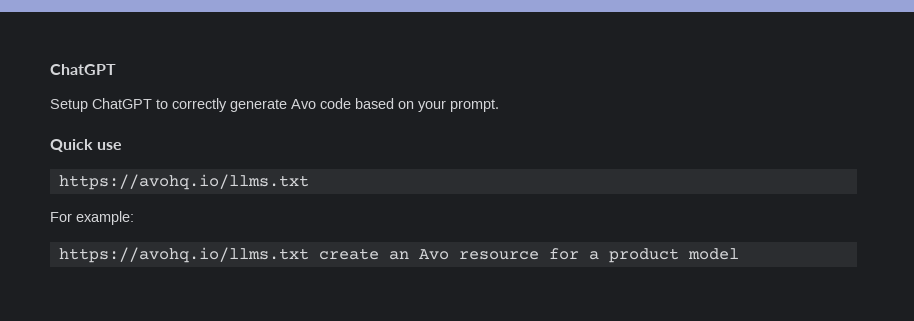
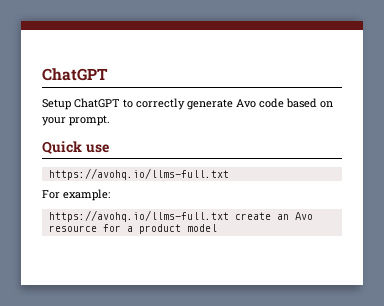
[58,174,309,190] https://avohq.io/llms.txt -> [48,168,229,180] https://avohq.io/llms-full.txt
[58,247,309,263] https://avohq.io/llms.txt -> [48,210,229,222] https://avohq.io/llms-full.txt

